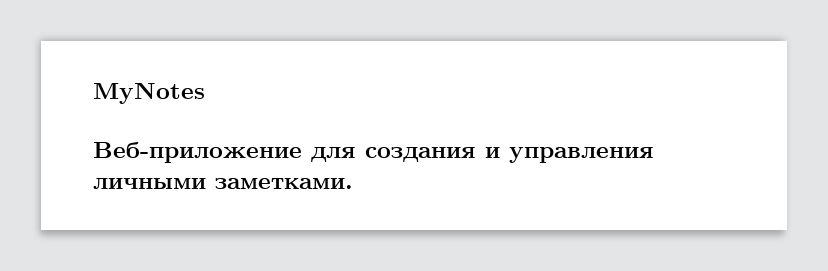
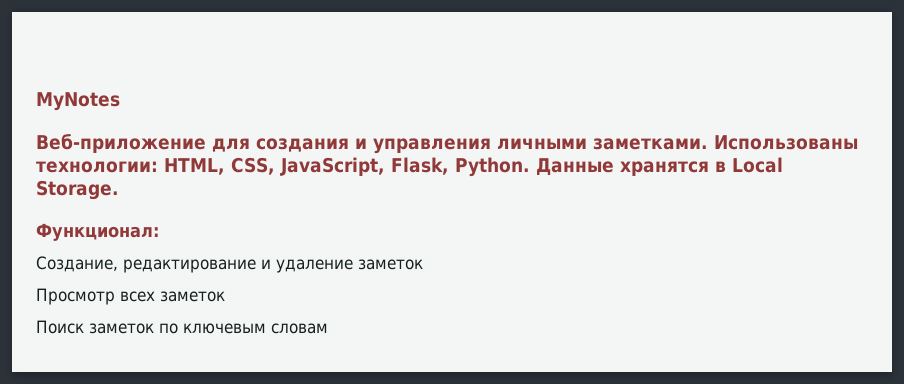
(353, 183) none -> [714,135,858,150] [36,157,783,177] [36,180,119,200] [36,223,159,241] [36,256,423,273] [36,288,225,305] [36,320,328,334] Использованы технологии: HTML, CSS, JavaScript, Flask, Python. Данные хранятся в Local Storage. // Функционал: // Создание, редактирование и удаление заметок // Просмотр всех заметок // Поиск заметок по ключевым словам

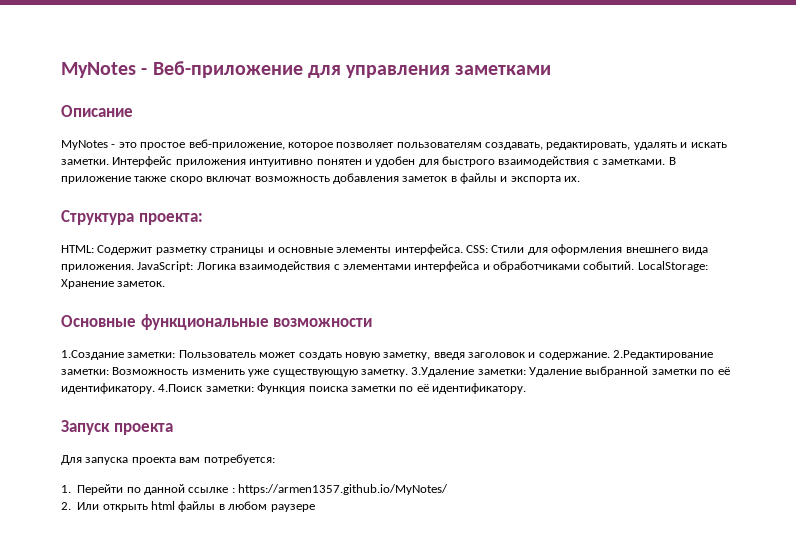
[36,92,120,111] MyNotes // -> [61,62,148,78] MyNotes -
[256,135,858,154] [36,157,783,177] [36,180,119,200] [36,223,159,241] [36,256,423,273] [36,288,225,305] [36,320,328,334] создания и управления личными заметками. Использованы технологии: HTML, CSS, JavaScript, Flask, Python. Данные хранятся в Local Storage. // Функционал: // Создание, редактирование и удаление заметок // Просмотр всех заметок // Поиск заметок по ключевым словам -> [346,65,552,78] [61,105,133,117] [61,139,727,150] [61,156,676,167] [61,173,581,184] [61,210,203,225] [61,244,708,255] [61,261,708,272] [61,279,166,289] [61,314,373,330] [61,350,714,360] [61,366,730,377] [61,383,526,394] [61,420,173,435] [61,454,275,465] [61,484,449,495] [61,501,315,512] управления заметками // Описание // MyNotes - это простое веб-приложение, которое позволяет пользователям создавать, редактировать, удалять и искать заметки. Интерфейс приложения интуитивно понятен и удобен для быстрого взаимодействия с заметками. В приложение также скоро включат возможность добавления заметок в файлы и экспорта их. // Структура проекта: // HTML: Содержит разметку страницы и основные элементы интерфейса. CSS: Стили для оформления внешнего вида приложения. JavaScript: Логика взаимодействия с элементами интерфейса и обработчиками событий. LocalStorage: Хранение заметок. // Основные функциональные возможности // 1.Создание заметки: Пользователь может создать новую заметку, введя заголовок и содержание. 2.Редактирование заметки: Возможность изменить уже существующую заметку. 3.Удаление заметки: Удаление выбранной заметки по её идентификатору. 4.Поиск заметки: Функция поиска заметки по её идентификатору. // Запуск проекта // Для запуска проекта вам потребуется: // 1. Перейти по данной ссылке : https://armen1357.github.io/MyNotes/ // 2. Или открыть html файлы в любом раузере

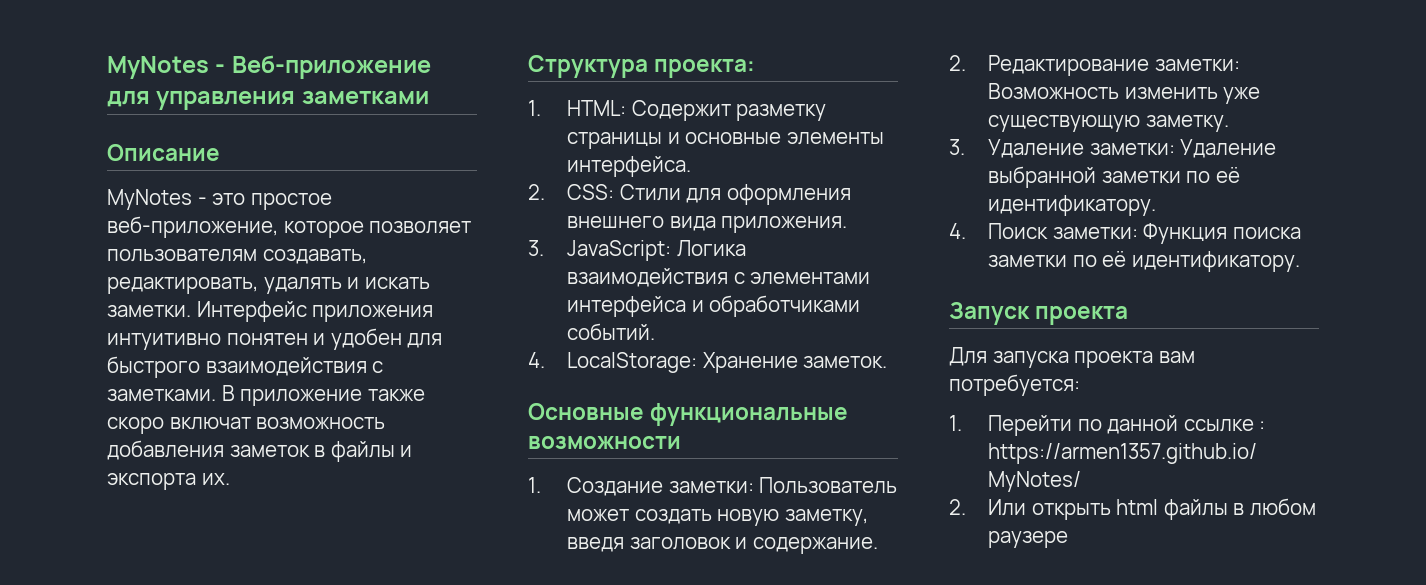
(203, 219) none -> [528,100,541,116] 1.
(463, 249) none -> [528,184,545,200] // 2.
(134, 268) none -> [528,240,544,256] // 3.
(635, 265) none -> [528,352,545,368] // 4.
[61,350,124,360] 1.Создание -> [528,477,664,496] 1. Создание
[613,350,714,360] 2.Редактирование -> [949,55,1150,76] // 2. Редактирование
[411,367,475,377] 3.Удаление -> [949,139,1085,158] // 3. Удаление
[158,384,203,392] 4.Поиск -> [949,223,1049,239] // 4. Поиск

